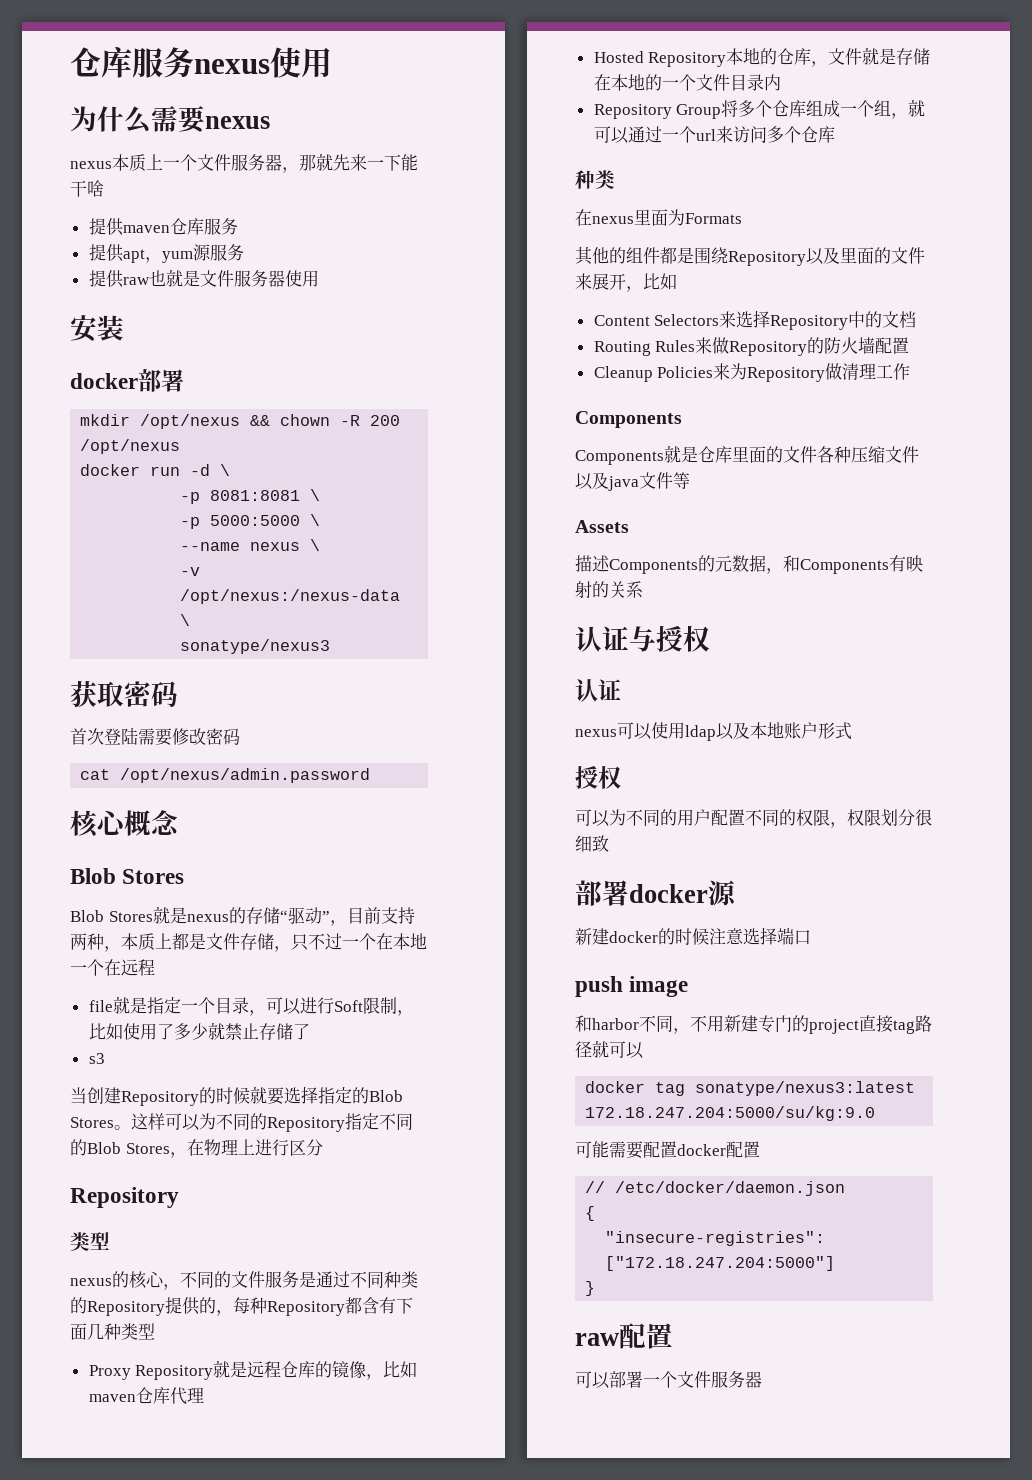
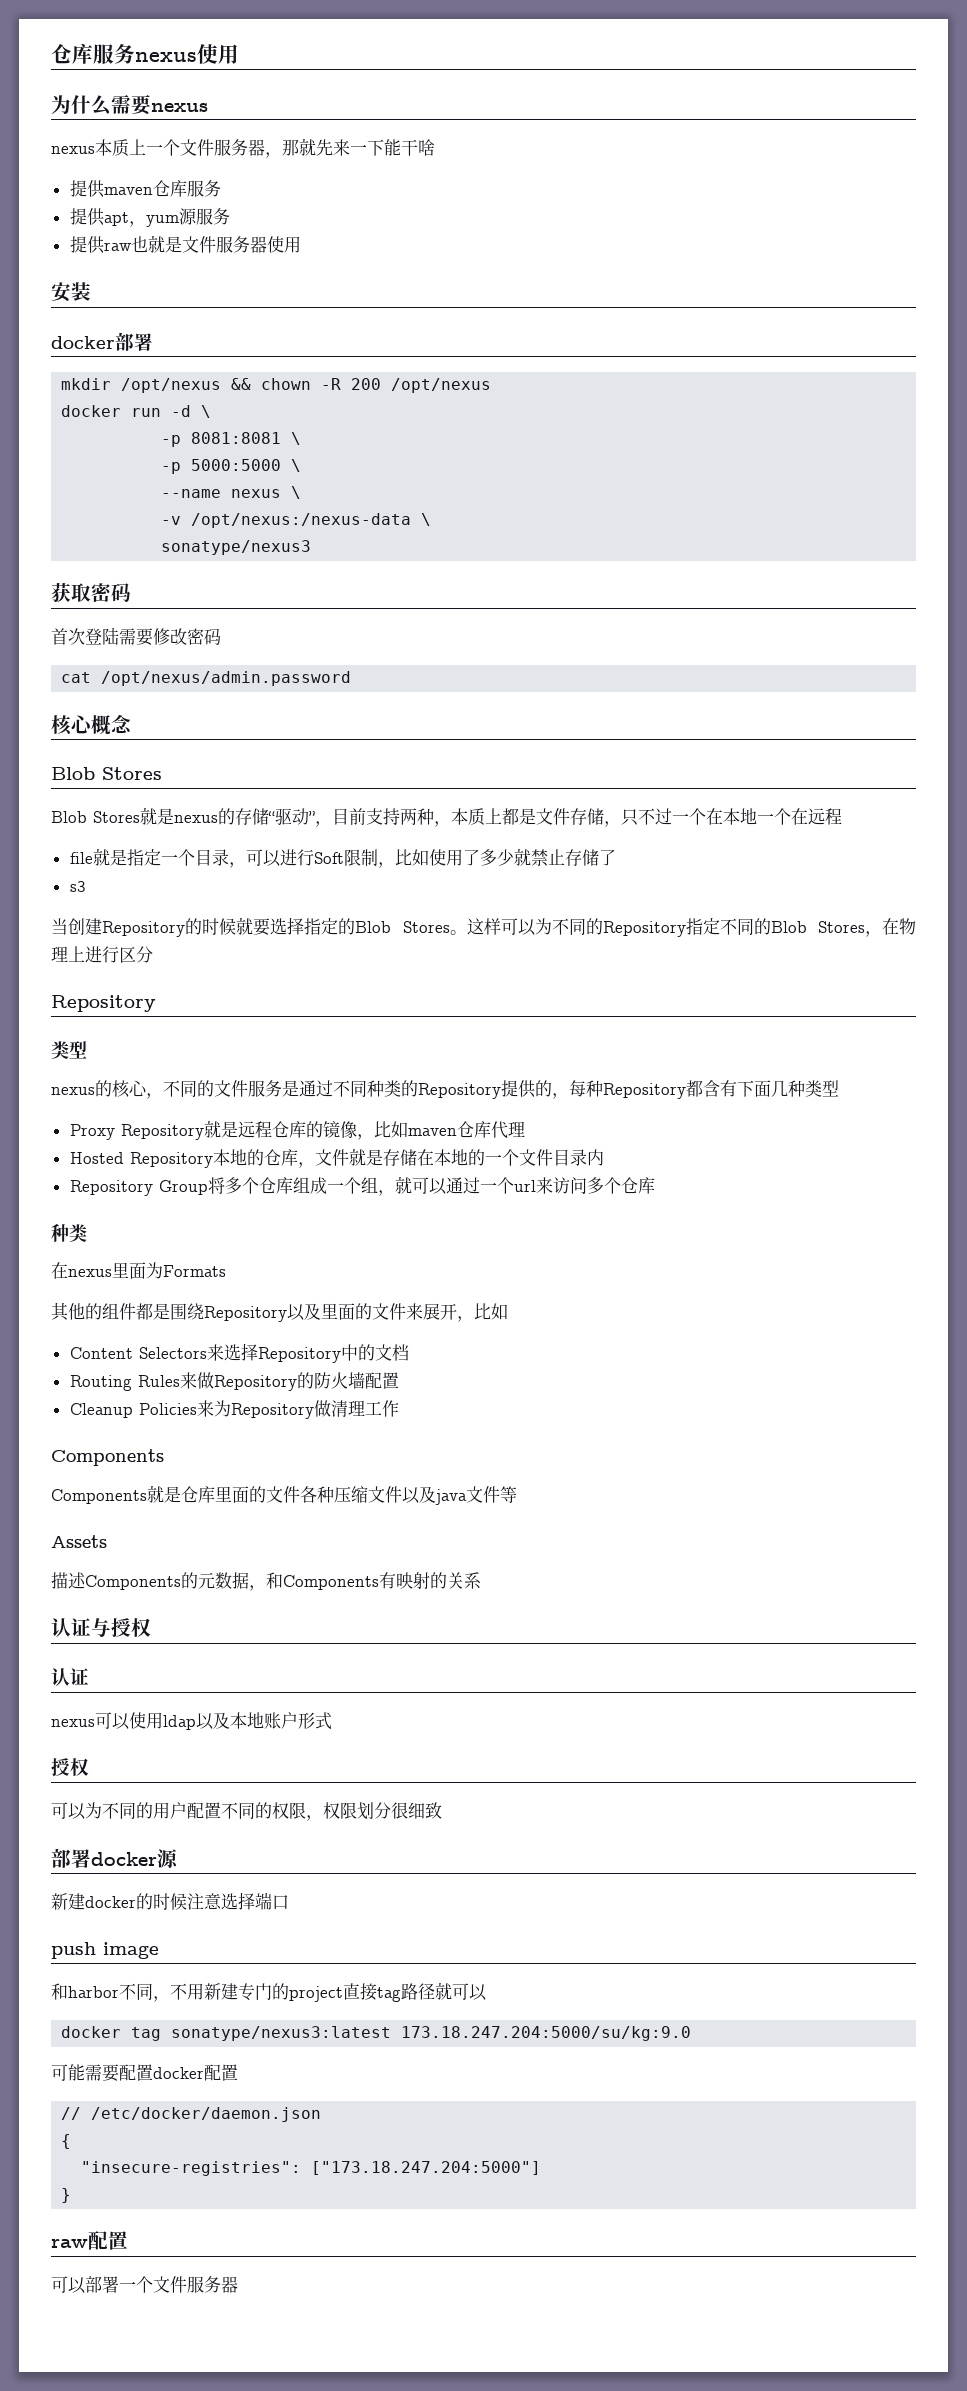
[585,1106,876,1121] 172.18.247.204:5000/su/kg:9.0 -> [401,2026,692,2041] 173.18.247.204:5000/su/kg:9.0
[605,1256,836,1271] ["172.18.247.204:5000"] -> [311,2161,542,2175] ["173.18.247.204:5000"]

